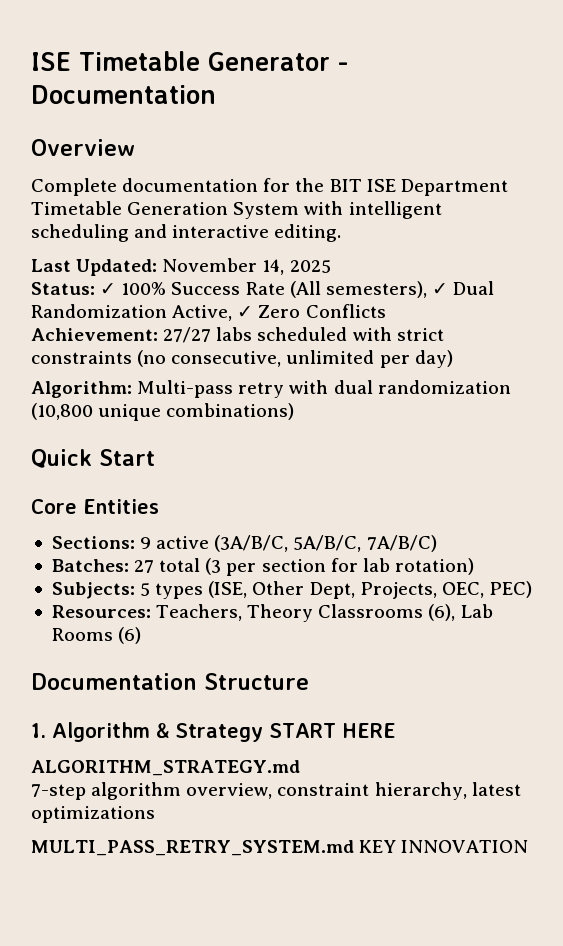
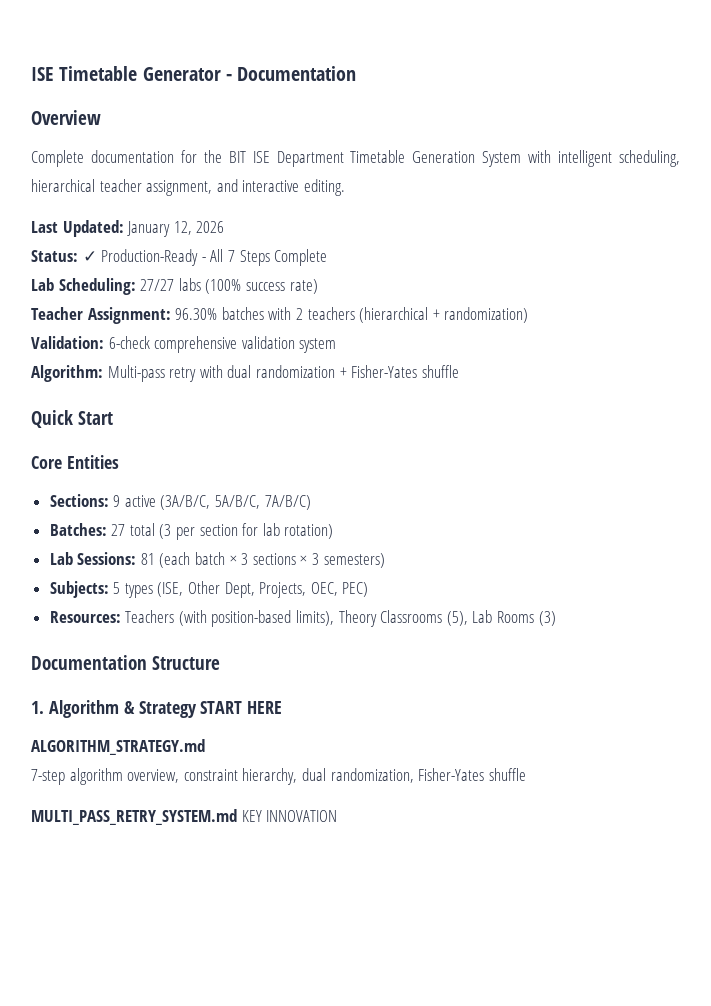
[31,224,129,242] scheduling -> [619,150,680,167] [31,179,213,196] scheduling, hierarchical teacher assignment,
[162,258,331,275] November 14, 2025 -> [127,221,225,237] January 12, 2026
[121,281,495,298] [31,304,386,321] [31,327,444,343] [31,350,453,368] 100% Success Rate (All semesters), ✓ Dual Randomization Active, ✓ Zero Conflicts // Achievement: 27/27 labs scheduled with strict constraints (no consecutive, unlimited per day) -> [101,249,328,266] [31,278,318,295] [31,307,529,324] [31,336,337,353] Production-Ready - All 7 Steps Complete // Lab Scheduling: 27/27 labs (100% success rate) // Teacher Assignment: 96.30% batches with 2 teachers (hierarchical + randomization) // Validation: 6-check comprehensive validation system
[31,403,295,421] (10,800 unique combinations) -> [339,365,459,378] + Fisher-Yates shuffle
(474, 566) none -> [49,552,385,568] // Lab Sessions: 81 (each batch × 3 sections × 3 semesters)
[156,604,243,621] Teachers, -> [125,610,335,627] Teachers (with position-based limits),
[428,604,456,621] (6), -> [446,611,468,626] (5),
[118,627,142,644] (6) -> [538,611,556,626] (3)
[471,782,521,796] [31,806,155,823] latest optimizations -> [301,768,526,783] dual randomization, Fisher-Yates shuffle

